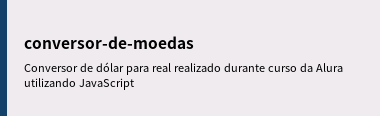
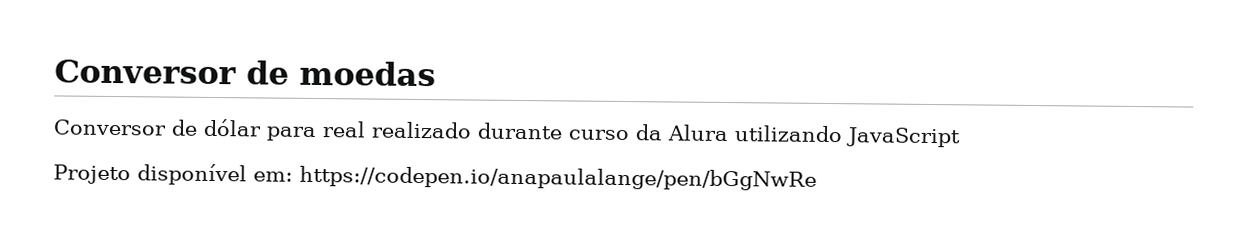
[24,36,194,49] conversor-de-moedas -> [54,59,436,87] Conversor de moedas
(134, 84) none -> [53,163,817,191] // Projeto disponível em: https://codepen.io/anapaulalange/pen/bGgNwRe

